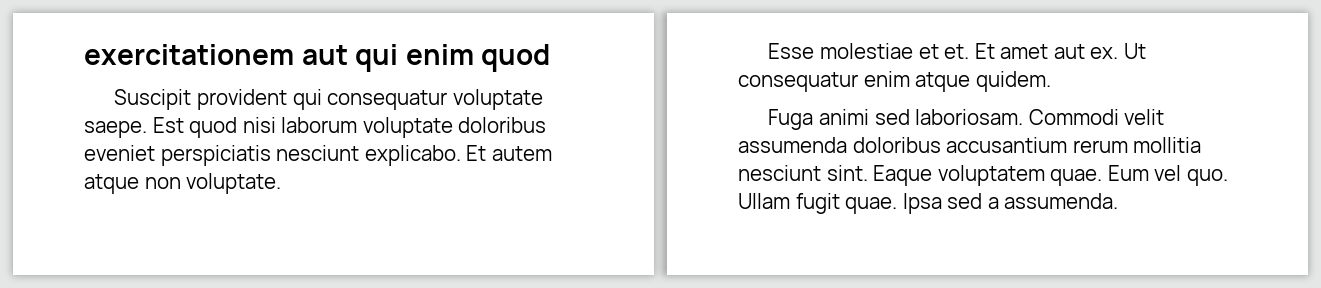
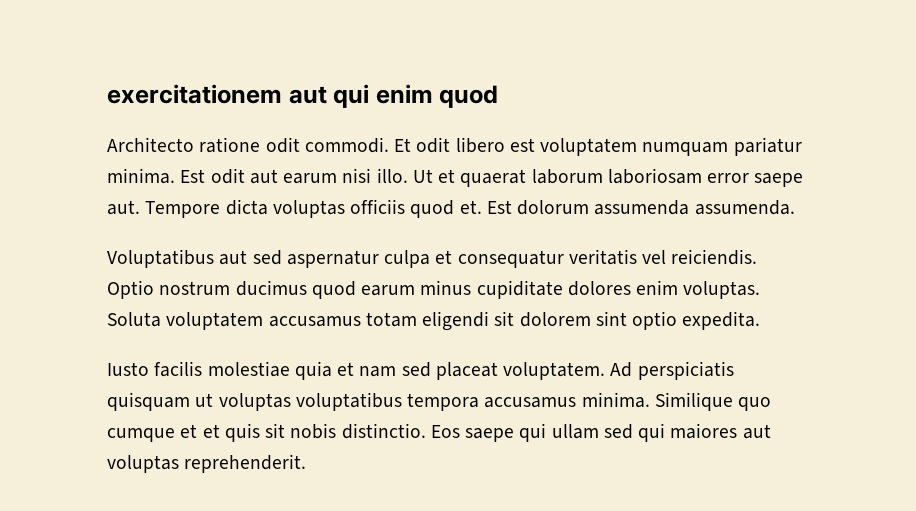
[114,89,543,110] [84,117,547,138] [84,145,552,166] [84,173,282,194] [768,43,1146,59] [738,71,1051,92] [768,109,1165,130] [738,137,1202,153] [738,165,1228,186] [738,193,1119,214] Suscipit provident qui consequatur voluptate saepe. Est quod nisi laborum voluptate doloribus eveniet perspiciatis nesciunt explicabo. Et autem atque non voluptate. // Esse molestiae et et. Et amet aut ex. Ut consequatur enim atque quidem. // Fuga animi sed laboriosam. Commodi velit assumenda doloribus accusantium rerum mollitia nesciunt sint. Eaque voluptatem quae. Eum vel quo. Ullam fugit quae. Ipsa sed a assumenda. -> [107,137,802,156] [107,168,804,187] [107,199,795,218] [107,249,758,268] [107,280,761,299] [107,311,761,331] [107,361,734,380] [107,392,772,411] [107,423,771,442] [107,454,307,473] Architecto ratione odit commodi. Et odit libero est voluptatem numquam pariatur minima. Est odit aut earum nisi illo. Ut et quaerat laborum laboriosam error saepe aut. Tempore dicta voluptas officiis quod et. Est dolorum assumenda assumenda. // Voluptatibus aut sed aspernatur culpa et consequatur veritatis vel reiciendis. Optio nostrum ducimus quod earum minus cupiditate dolores enim voluptas. Soluta voluptatem accusamus totam eligendi sit dolorem sint optio expedita. // Iusto facilis molestiae quia et nam sed placeat voluptatem. Ad perspiciatis quisquam ut voluptas voluptatibus tempora accusamus minima. Similique quo cumque et et quis sit nobis distinctio. Eos saepe qui ullam sed qui maiores aut voluptas reprehenderit.

